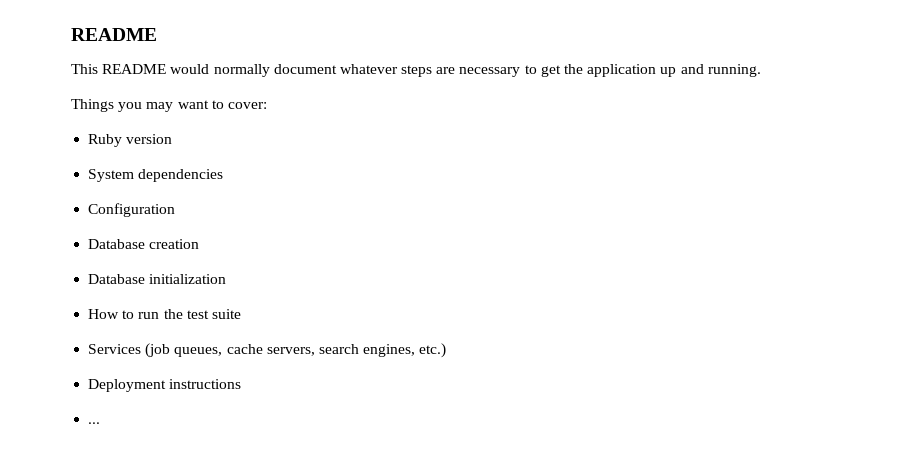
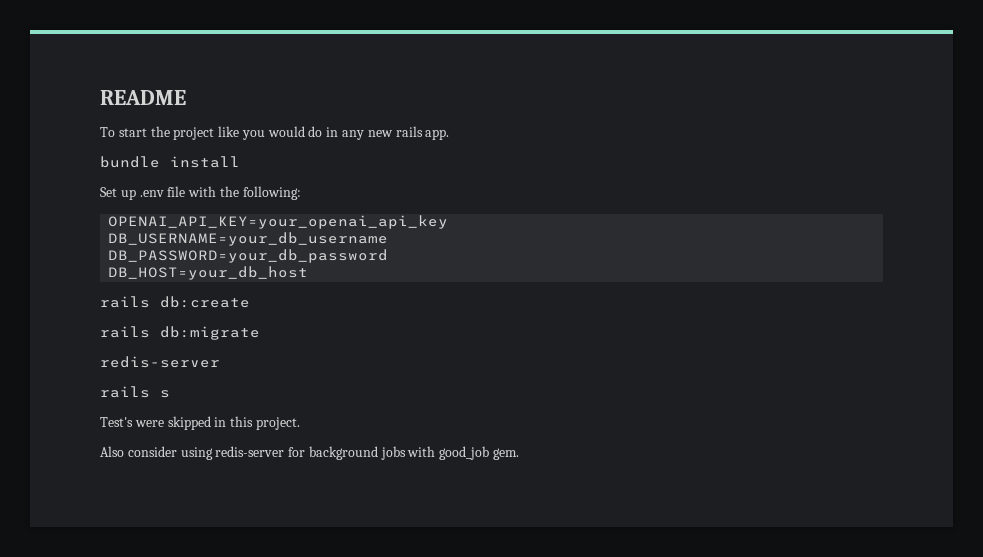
[71,64,761,77] [71,99,267,112] [88,134,173,147] [88,169,224,182] [88,203,176,217] [88,239,200,249] [88,274,227,284] [88,309,241,319] [88,343,447,358] [88,379,242,392] [88,422,101,424] This README would normally document whatever steps are necessary to get the application up and running. // Things you may want to cover: // Ruby version // System dependencies // Configuration // Database creation // Database initialization // How to run the test suite // Services (job queues, cache servers, search engines, etc.) // Deployment instructions // ... -> [100,126,450,140] [100,156,240,168] [100,186,301,200] [108,215,449,229] [108,232,389,246] [108,249,389,263] [108,266,309,280] [100,296,250,308] [100,326,260,340] [100,356,220,368] [100,386,170,398] [100,416,300,430] [100,446,520,460] To start the project like you would do in any new rails app. // bundle install // Set up .env file with the following: // OPENAI_API_KEY=your_openai_api_key // DB_USERNAME=your_db_username // DB_PASSWORD=your_db_password // DB_HOST=your_db_host // rails db:create // rails db:migrate // redis-server // rails s // Test's were skipped in this project. // Also consider using redis-server for background jobs with good_job gem.

